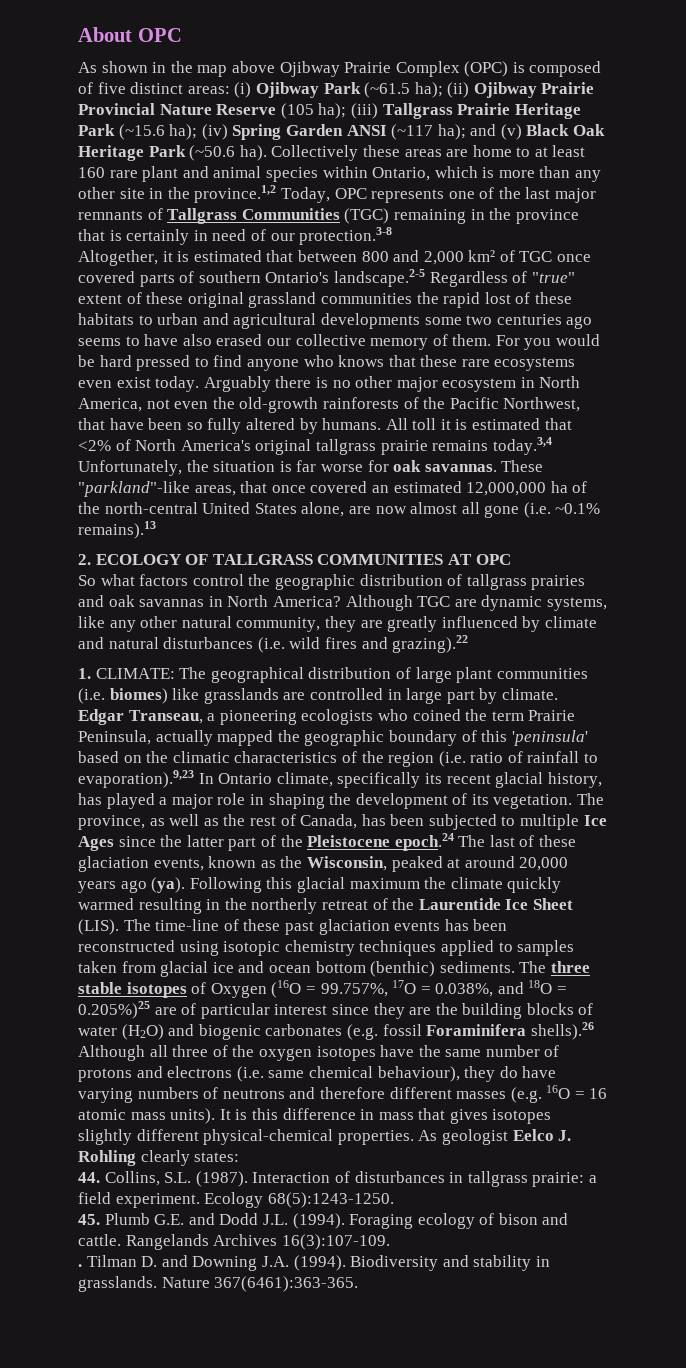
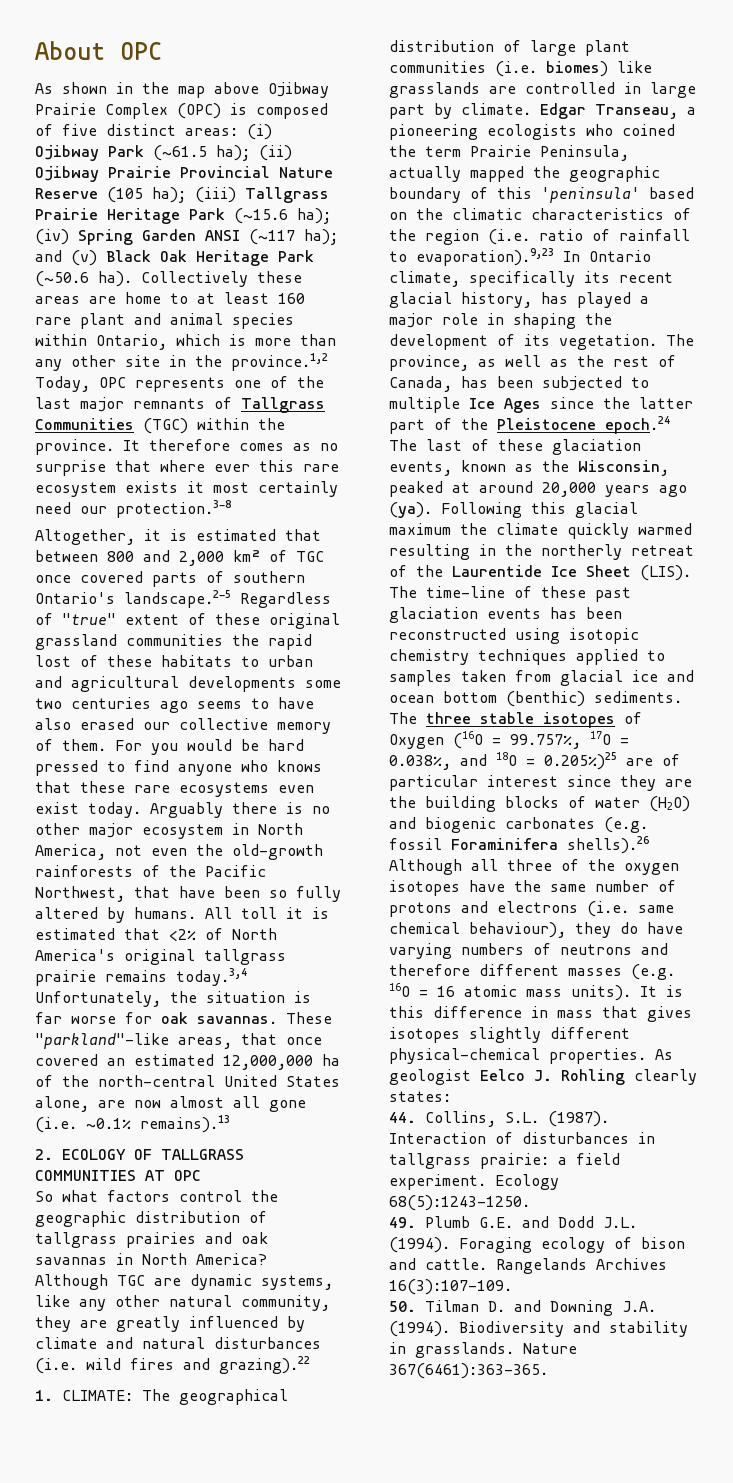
[393,208,579,224] [78,229,266,245] remaining in the province that is certainly in need of -> [197,418,285,430] [35,439,338,455] [35,460,339,476] [35,481,338,497] [35,502,71,514] within the province. It therefore comes as no surprise that where ever this rare ecosystem exists it most certainly need
[78,1214,100,1225] 45. -> [389,1217,416,1228] 49.
[78,1264,82,1267] . -> [389,1301,416,1312] 50.

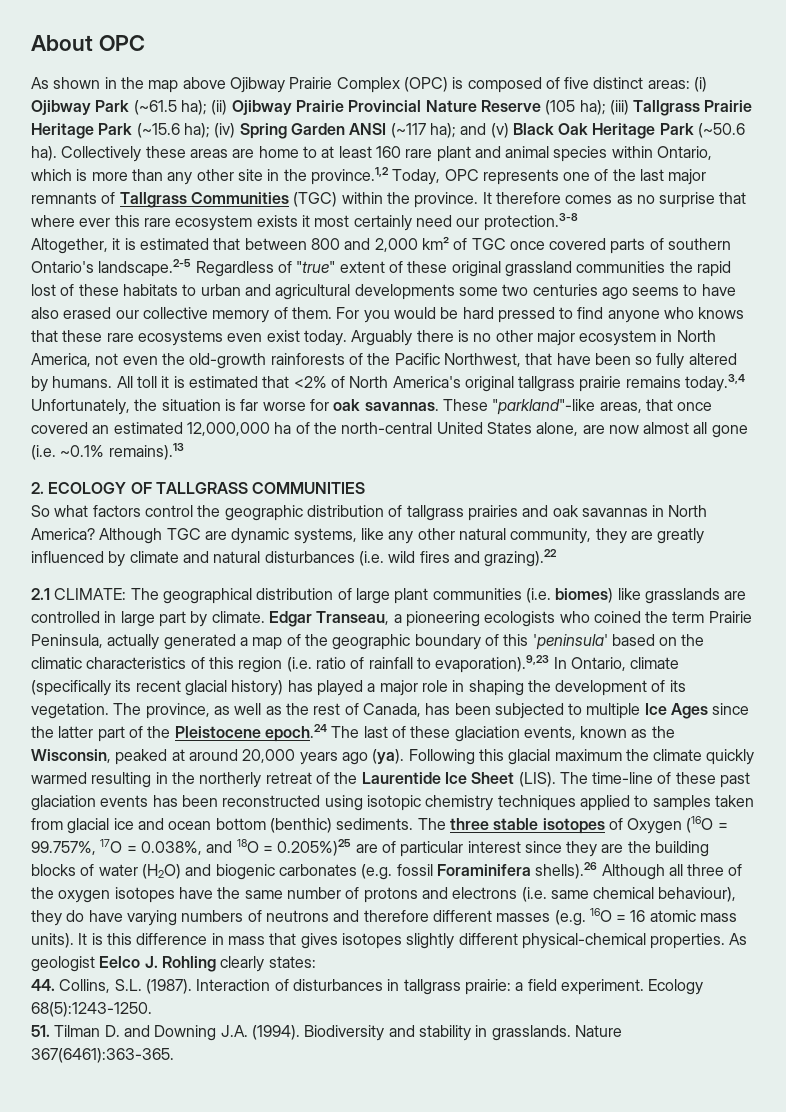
[145,1170,201,1181] AT OPC -> (366, 488) none
[35,1390,53,1401] 1. -> [31,588,50,600] 2.1
[470,166,524,182] mapped -> [163,634,301,650] generated a map of
[389,229,416,241] the -> [208,657,234,669] this
[589,250,651,262] [389,271,575,287] Ontario climate, specifically -> [570,657,680,671] [31,680,111,696] Ontario, climate (specifically
[461,292,532,308] history, -> [231,680,284,696] history)
[389,1216,637,1228] [389,1237,685,1253] [389,1258,667,1274] [389,1279,512,1295] [389,1301,416,1312] 49. Plumb G.E. and Dodd J.L. (1994). Foraging ecology of bison and cattle. Rangelands Archives 16(3):107-109. // 50. -> [31,1025,50,1037] 51.

